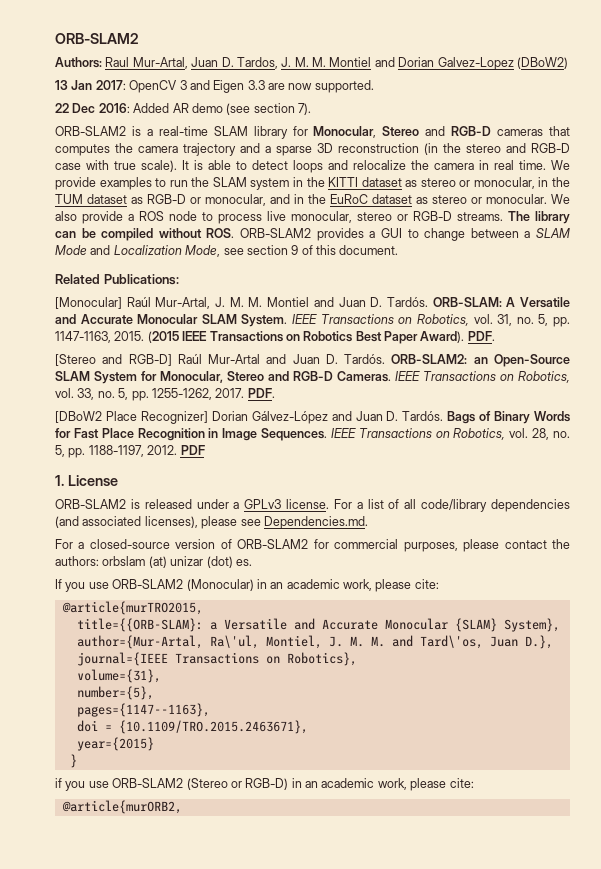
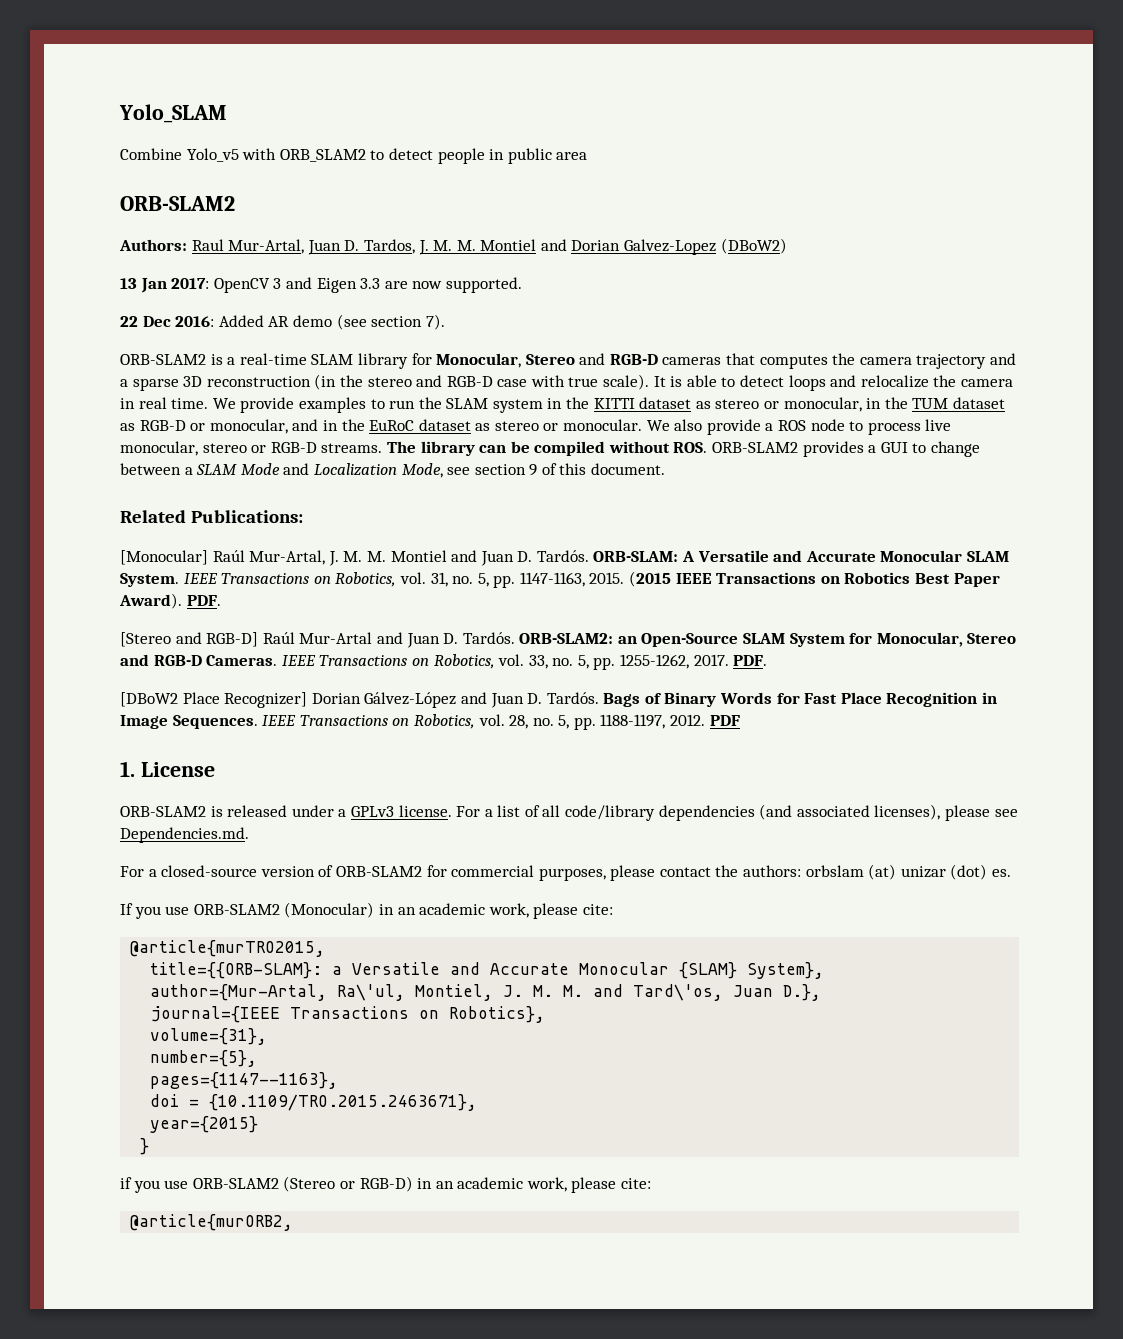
(55, 38) none -> [119,104,227,123] [120,148,588,164] Yolo_SLAM // Combine Yolo_v5 with ORB_SLAM2 to detect people in public area //

